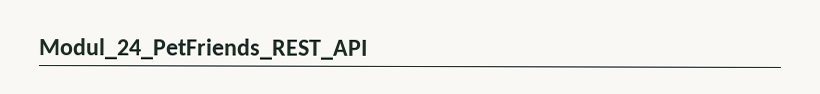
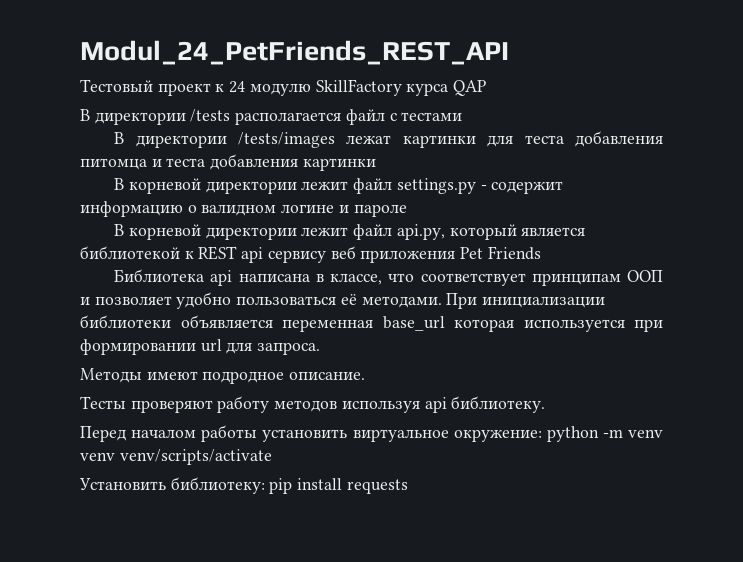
(368, 49) none -> [80,79,487,96] [80,109,463,125] [114,131,663,148] [80,154,376,171] [114,178,564,194] [80,201,407,217] [114,224,586,240] [80,246,541,263] [114,269,664,286] [80,292,606,309] [80,315,663,332] [80,339,321,355] [80,368,366,384] [80,396,546,413] [80,425,663,442] [80,449,272,465] [79,477,408,494] // Тестовый проект к 24 модулю SkillFactory курса QAP // В директории /tests располагается файл с тестами // В директории /tests/images лежат картинки для теста добавления питомца и теста добавления картинки // В корневой директории лежит файл settings.py - содержит информацию о валидном логине и пароле // В корневой директории лежит файл api.py, который является библиотекой к REST api сервису веб приложения Pet Friends // Библиотека api написана в классе, что соответствует принципам ООП и позволяет удобно пользоваться её методами. При инициализации библиотеки объявляется переменная base_url которая используется при формировании url для запроса. // Методы имеют подродное описание. // Тесты проверяют работу методов используя api библиотеку. // Перед началом работы установить виртуальное окружение: python -m venv venv venv/scripts/activate // Установить библиотеку: pip install requests

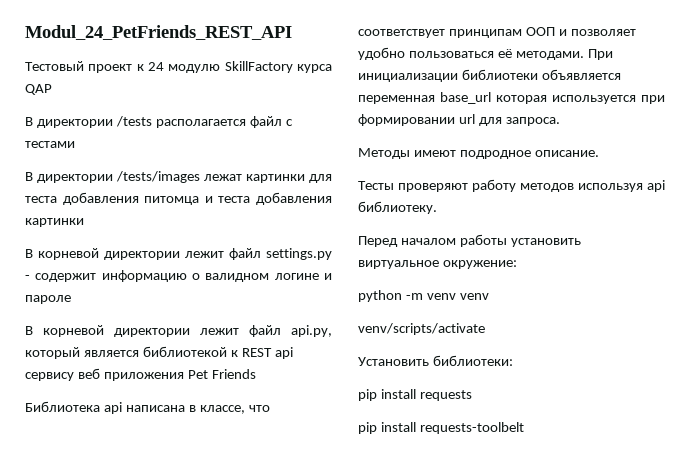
(542, 435) none -> (517, 264) //
(115, 456) none -> (489, 296) //
[170,477,265,494] библиотеку: -> [432,355,513,366] библиотеки: //
(408, 486) none -> [358,422,524,434] // pip install requests-toolbelt

